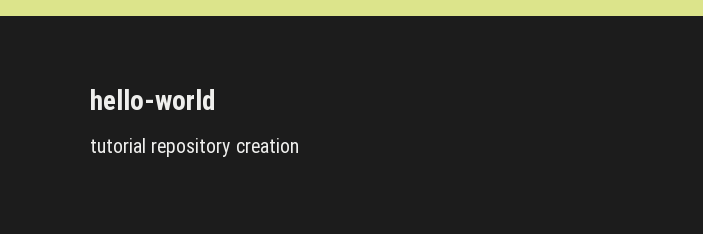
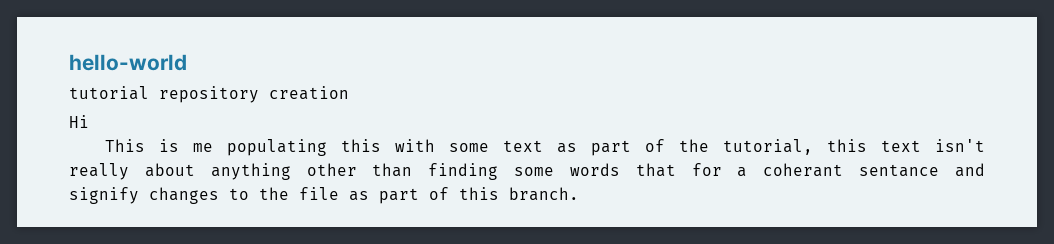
(299, 145) none -> [69,115,89,128] [105,139,985,156] [69,163,985,180] [69,187,579,204] // Hi // This is me populating this with some text as part of the tutorial, this text isn't really about anything other than finding some words that for a coherant sentance and signify changes to the file as part of this branch.

